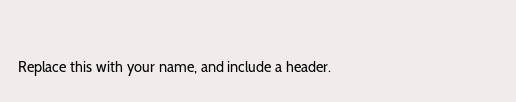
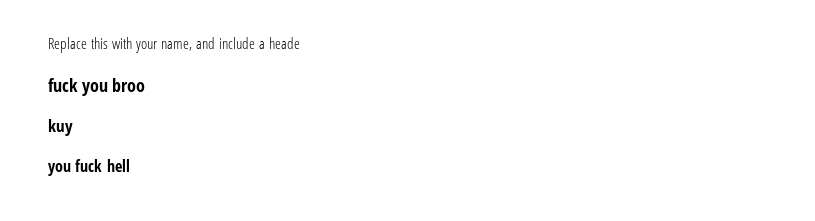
[286,61,332,72] header. -> [269,37,301,49] [48,78,146,96] [48,119,73,136] [48,159,130,176] heade // fuck you broo // kuy // you fuck hell

